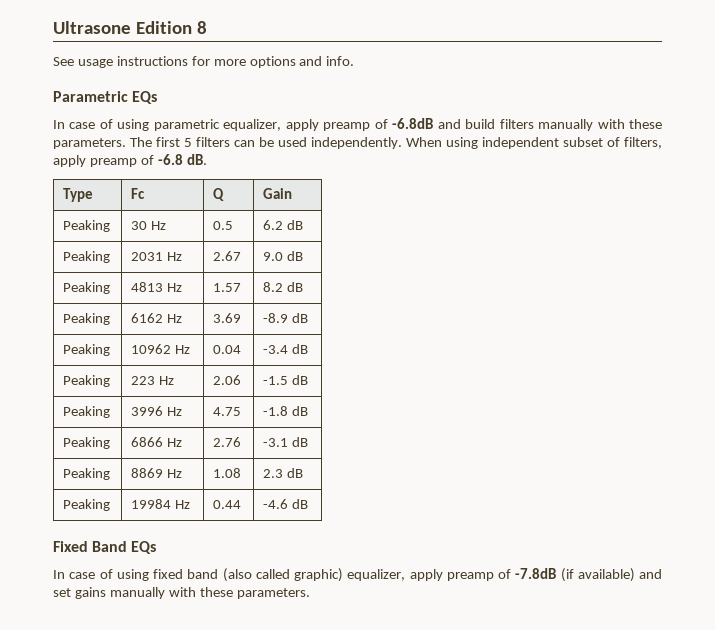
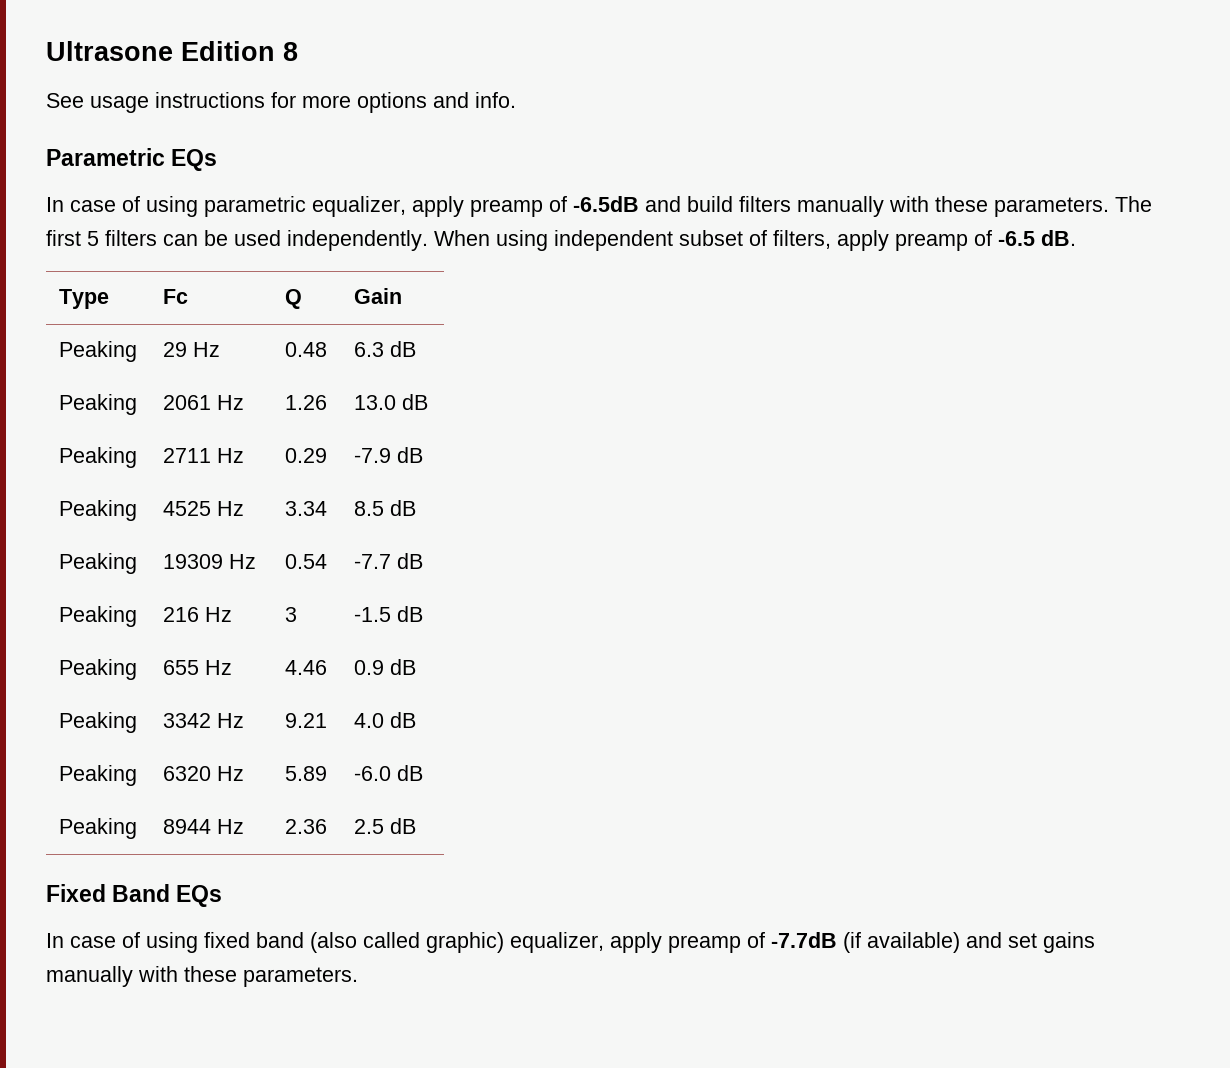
[392,118,434,129] -6.8dB -> [573,196,639,212] -6.5dB
[157,154,183,165] -6.8 -> [998,231,1035,246] -6.5
[131,221,167,230] [213,221,234,230] [263,220,304,230] [63,251,111,263] [131,252,183,261] [213,251,242,261] [263,251,304,261] [63,282,111,294] [131,282,183,292] [213,283,242,292] [263,282,304,292] [63,313,111,325] [131,313,183,323] [213,313,242,323] [263,313,309,323] [63,344,111,356] [131,344,191,354] [213,345,242,354] [263,344,309,354] [63,375,111,387] [131,376,175,385] [213,375,242,385] 30 Hz | 0.5 | 6.2 dB // Peaking | 2031 Hz | 2.67 | 9.0 dB // Peaking | 4813 Hz | 1.57 | 8.2 dB // Peaking | 6162 Hz | 3.69 | -8.9 dB // Peaking | 10962 Hz | 0.04 | -3.4 dB // Peaking | 223 Hz | 2.06 -> [162,342,220,357] [284,342,327,357] [353,341,416,357] [58,394,137,415] [162,395,244,410] [284,395,327,410] [353,394,428,410] [58,447,137,468] [162,448,244,463] [284,448,327,463] [353,447,423,463] [58,500,137,521] [162,501,244,516] [284,501,327,516] [353,500,416,516] [58,553,137,574] [162,554,256,569] [284,554,327,569] [353,553,423,569] [58,606,137,627] [162,607,232,622] [284,607,297,622] 29 Hz | 0.48 | 6.3 dB // Peaking | 2061 Hz | 1.26 | 13.0 dB // Peaking | 2711 Hz | 0.29 | -7.9 dB // Peaking | 4525 Hz | 3.34 | 8.5 dB // Peaking | 19309 Hz | 0.54 | -7.7 dB // Peaking | 216 Hz | 3
[131,406,183,416] [213,407,242,416] [263,406,309,416] [63,437,111,449] [131,437,183,447] [213,437,242,447] [263,437,309,447] [63,468,111,480] [131,468,183,478] [213,468,242,478] [263,468,304,478] [63,499,111,511] [131,499,191,509] [213,500,242,509] [263,499,289,509] 3996 Hz | 4.75 | -1.8 dB // Peaking | 6866 Hz | 2.76 | -3.1 dB // Peaking | 8869 Hz | 1.08 | 2.3 dB // Peaking | 19984 Hz | 0.44 | -4.6 -> [162,660,232,675] [284,660,327,675] [353,659,416,675] [58,712,137,733] [162,713,244,728] [284,713,327,728] [353,712,416,728] [58,765,137,786] [162,766,244,781] [284,766,327,781] [353,765,423,781] [58,818,137,839] [162,819,244,834] [284,819,327,834] [353,819,384,834] 655 Hz | 4.46 | 0.9 dB // Peaking | 3342 Hz | 9.21 | 4.0 dB // Peaking | 6320 Hz | 5.89 | -6.0 dB // Peaking | 8944 Hz | 2.36 | 2.5
[515,568,557,579] -7.8dB -> [771,932,837,948] -7.7dB

